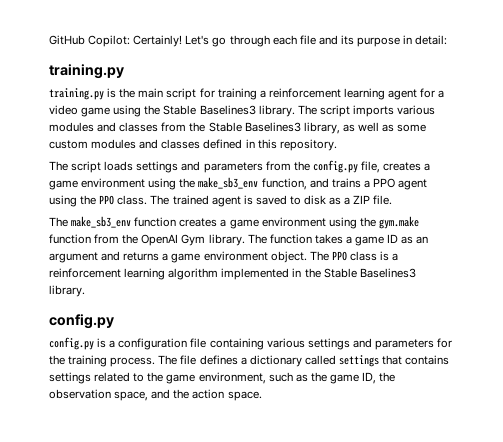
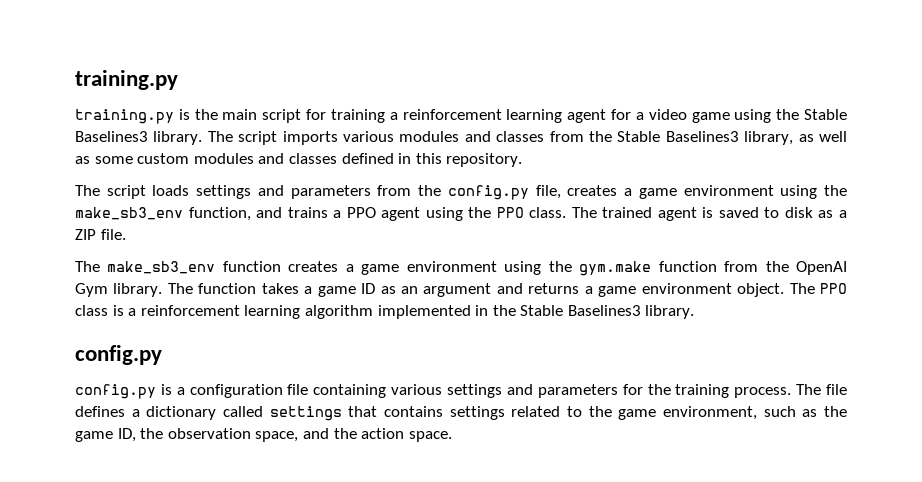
[49,35,448,47] GitHub Copilot: Certainly! Let's go through each file and its purpose in detail: // -> (75, 80) none

